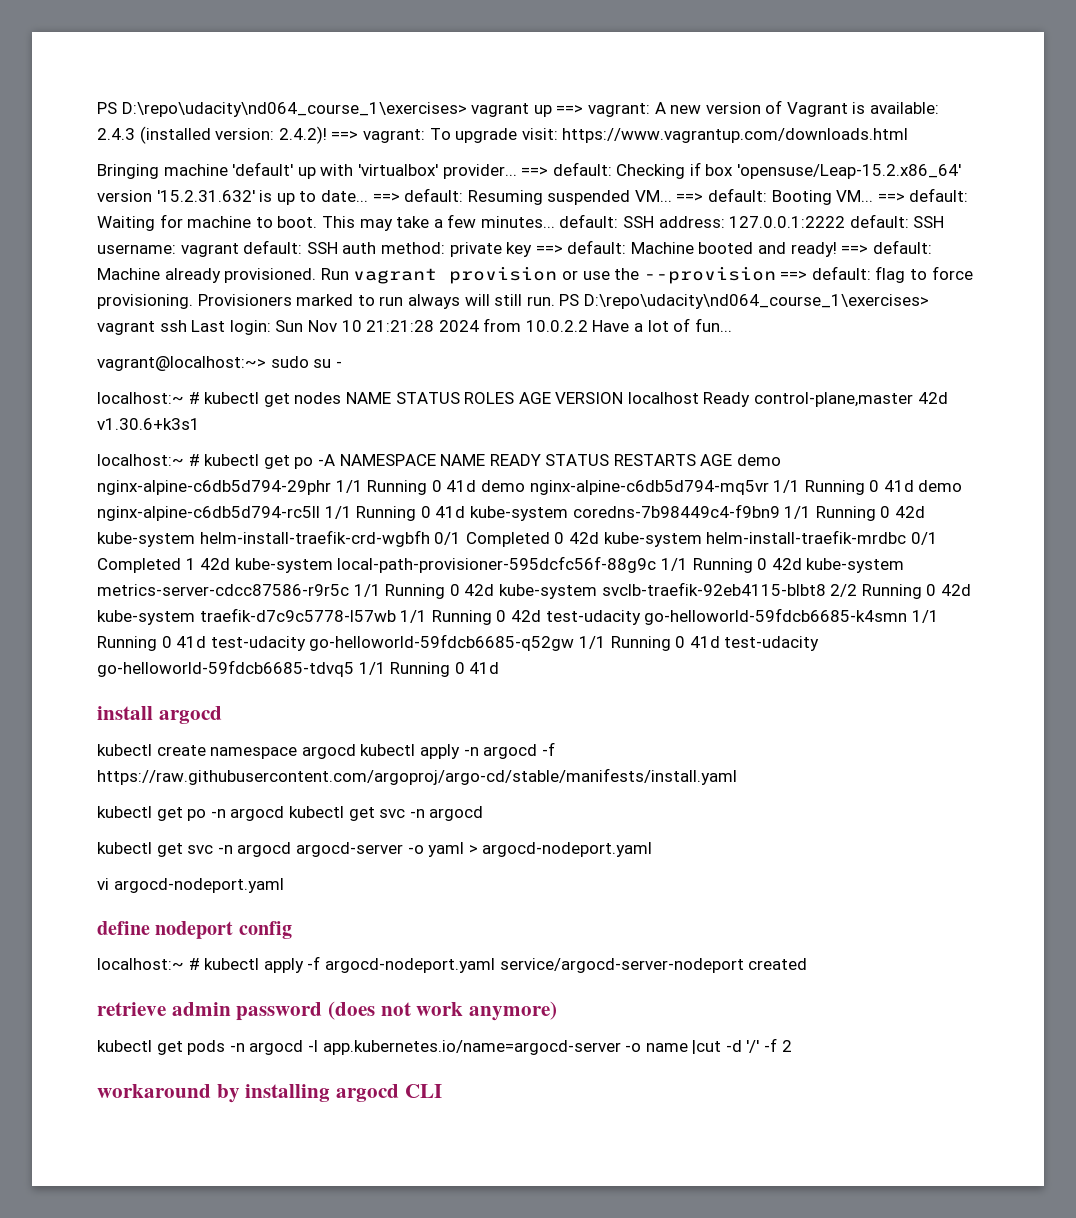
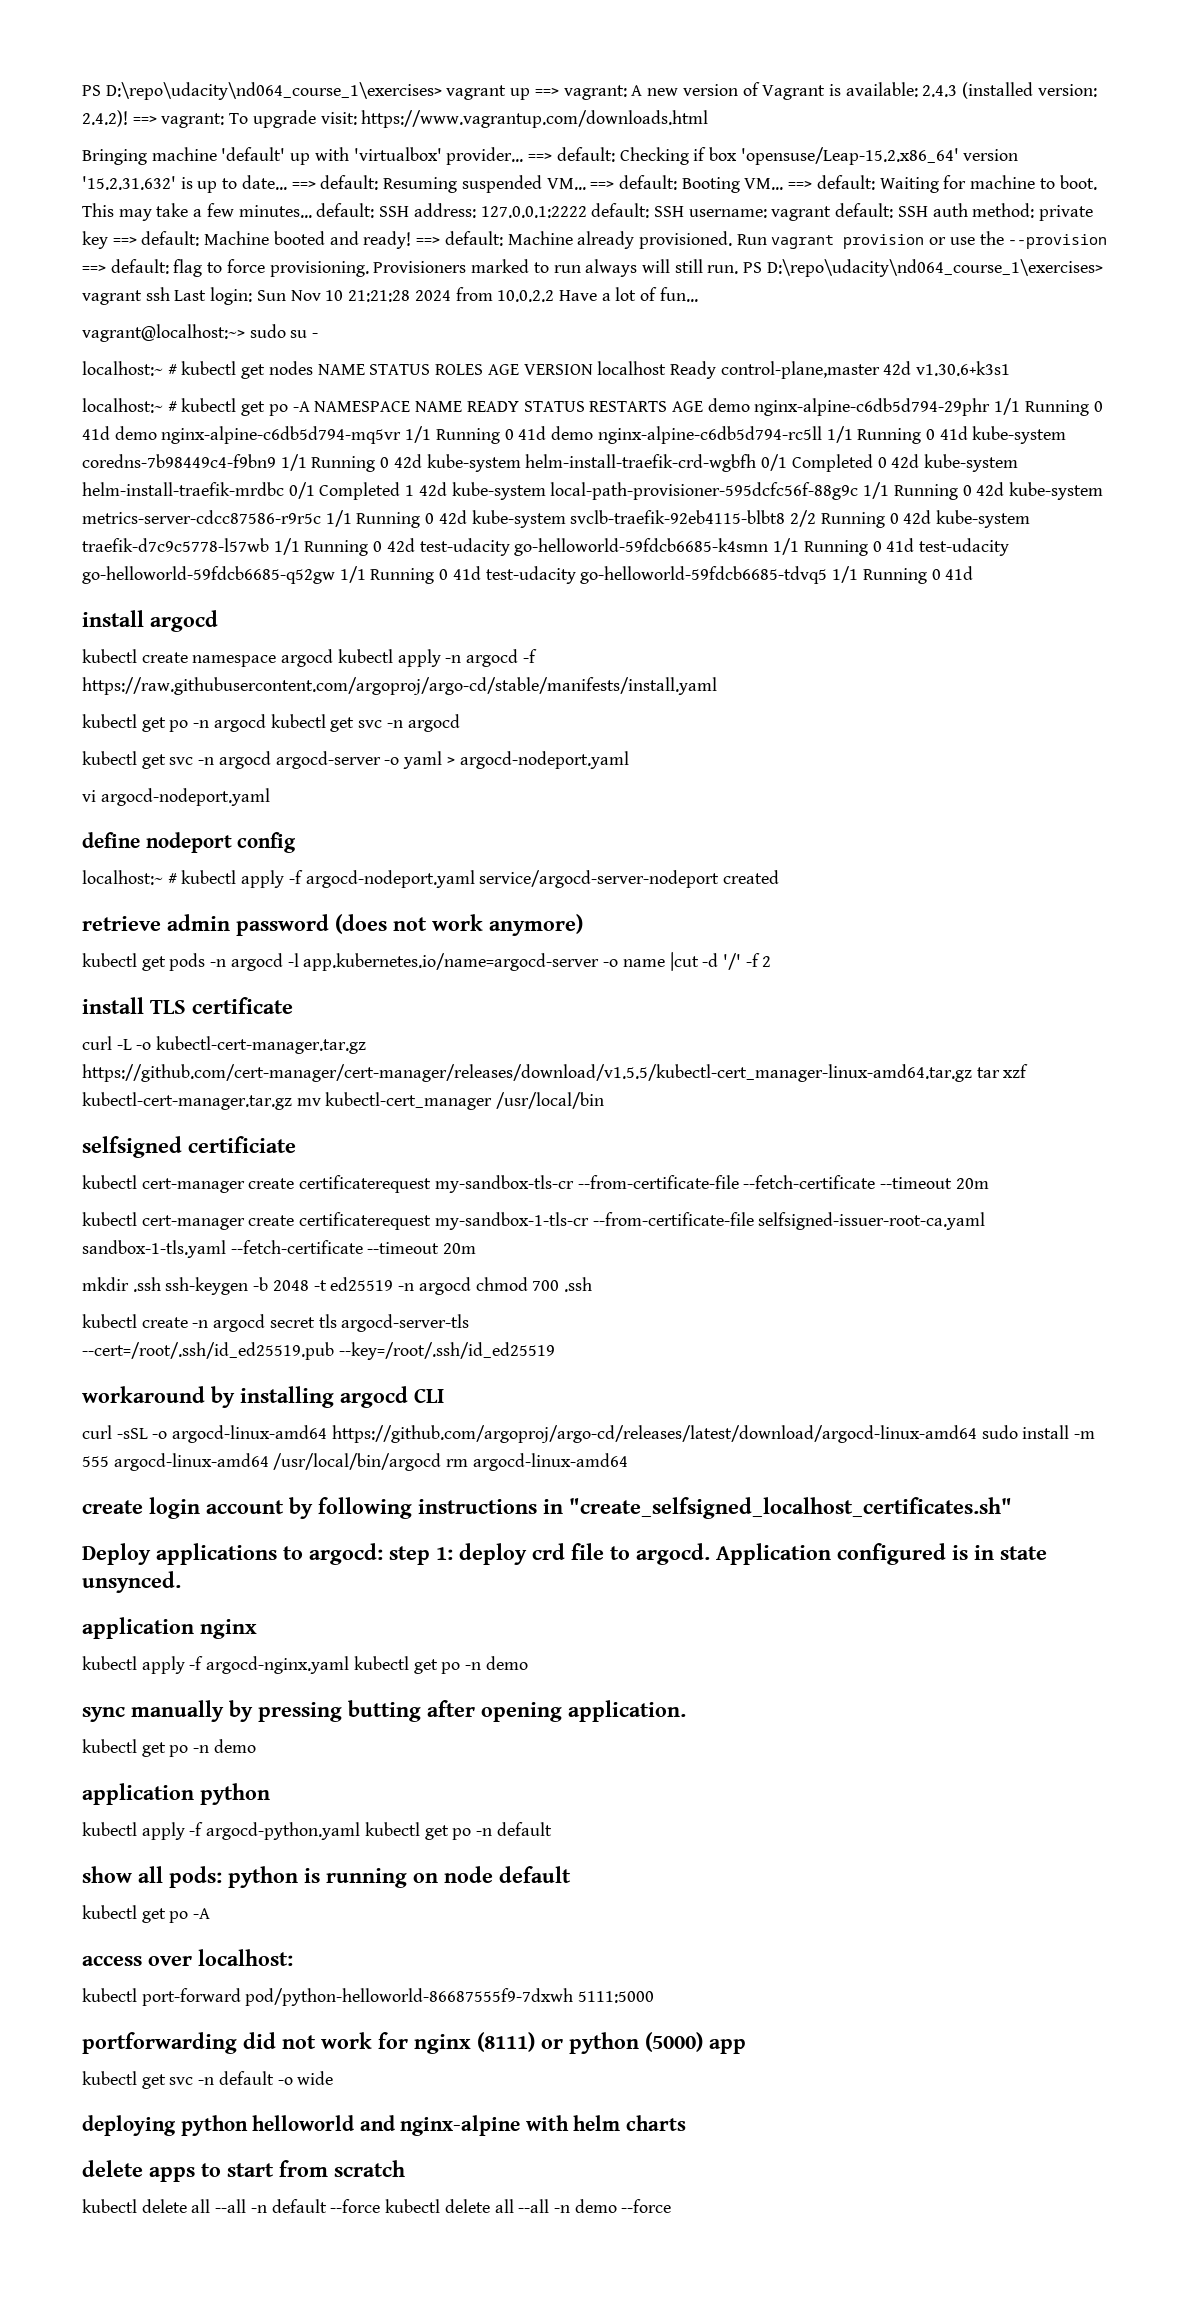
(792, 1046) none -> [82,997,293,1014] [82,1036,367,1054] [82,1064,1029,1082] [82,1092,605,1110] [82,1136,296,1158] [82,1175,989,1193] [82,1212,986,1230] [82,1240,477,1258] [82,1277,592,1295] [82,1314,470,1332] [82,1342,555,1360] // install TLS certificate // curl -L -o kubectl-cert-manager.tar.gz https://github.com/cert-manager/cert-manager/releases/download/v1.5.5/kubectl-cert_manager-linux-amd64.tar.gz tar xzf kubectl-cert-manager.tar.gz mv kubectl-cert_manager /usr/local/bin // selfsigned certificiate // kubectl cert-manager create certificaterequest my-sandbox-tls-cr --from-certificate-file --fetch-certificate --timeout 20m // kubectl cert-manager create certificaterequest my-sandbox-1-tls-cr --from-certificate-file selfsigned-issuer-root-ca.yaml sandbox-1-tls.yaml --fetch-certificate --timeout 20m // mkdir .ssh ssh-keygen -b 2048 -t ed25519 -n argocd chmod 700 .ssh // kubectl create -n argocd secret tls argocd-server-tls // --cert=/root/.ssh/id_ed25519.pub --key=/root/.ssh/id_ed25519
(442, 1091) none -> [82,1425,1096,1443] [82,1453,628,1471] [82,1497,1012,1519] [82,1543,1047,1565] [82,1571,181,1593] [82,1617,257,1639] [82,1656,528,1674] [82,1700,686,1722] [82,1739,256,1757] [82,1783,270,1805] [82,1822,552,1840] [82,1866,571,1888] [82,1905,211,1923] [82,1949,293,1966] [82,1988,655,2006] [82,2032,746,2054] [82,2071,334,2089] [82,2115,686,2136] [82,2160,405,2182] [82,2199,672,2213] // curl -sSL -o argocd-linux-amd64 https://github.com/argoproj/argo-cd/releases/latest/download/argocd-linux-amd64 sudo install -m 555 argocd-linux-amd64 /usr/local/bin/argocd rm argocd-linux-amd64 // create login account by following instructions in "create_selfsigned_localhost_certificates.sh" // Deploy applications to argocd: step 1: deploy crd file to argocd. Application configured is in state unsynced. // application nginx // kubectl apply -f argocd-nginx.yaml kubectl get po -n demo // sync manually by pressing butting after opening application. // kubectl get po -n demo // application python // kubectl apply -f argocd-python.yaml kubectl get po -n default // show all pods: python is running on node default // kubectl get po -A // access over localhost: // kubectl port-forward pod/python-helloworld-86687555f9-7dxwh 5111:5000 // portforwarding did not work for nginx (8111) or python (5000) app // kubectl get svc -n default -o wide // deploying python helloworld and nginx-alpine with helm charts // delete apps to start from scratch // kubectl delete all --all -n default --force kubectl delete all --all -n demo --force

